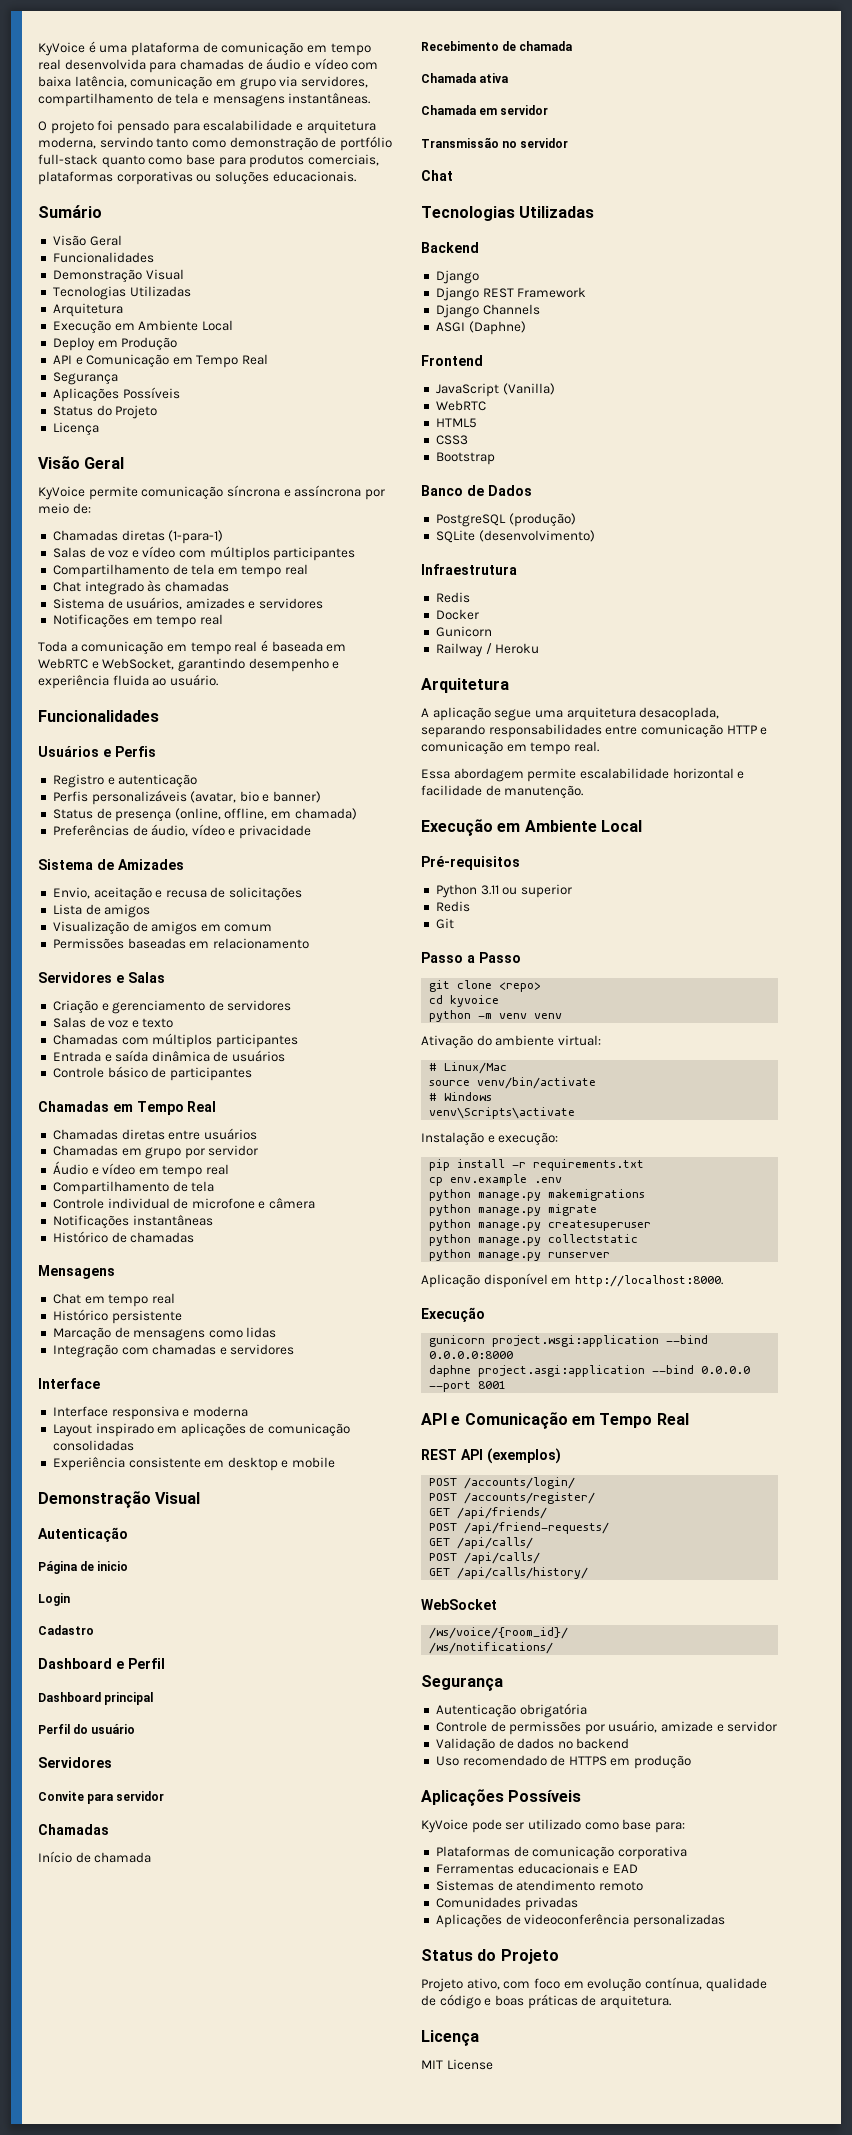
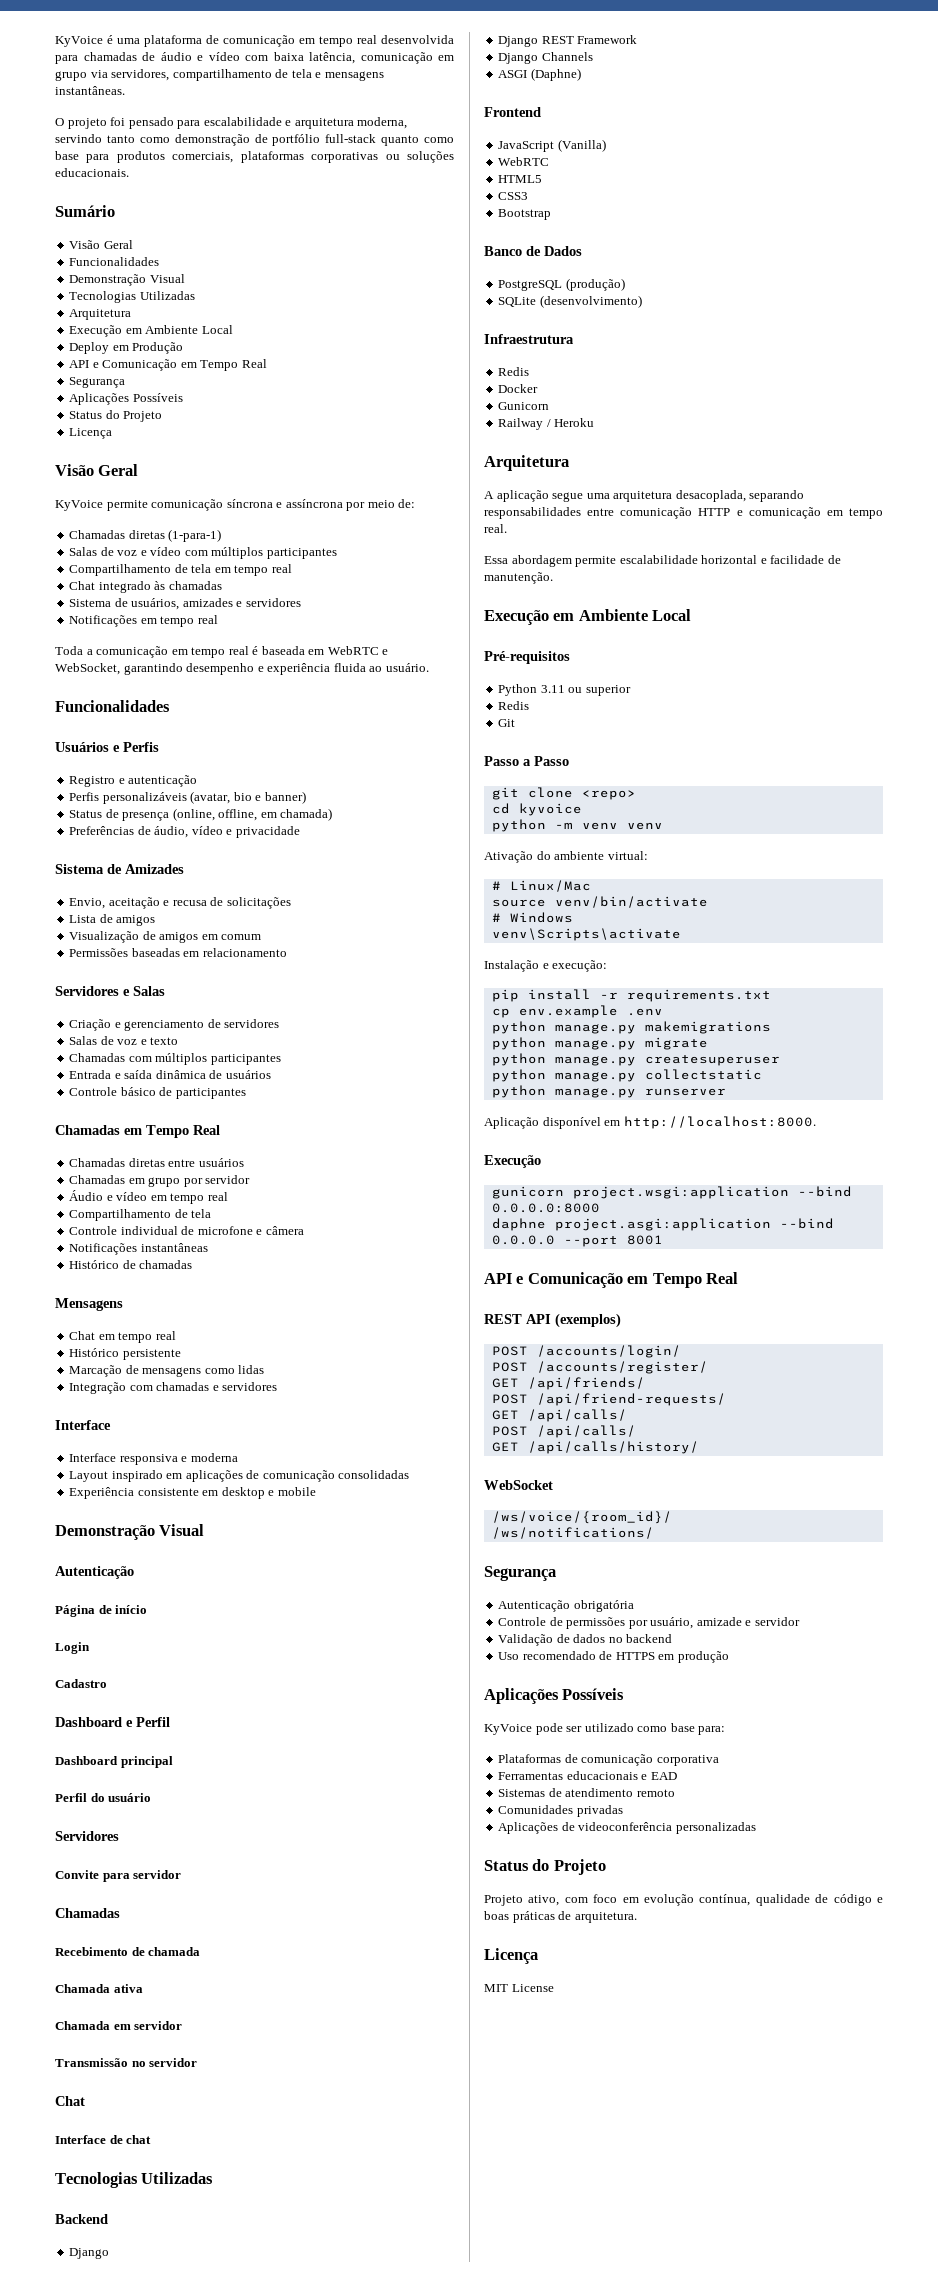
[97,1561,129,1571] inicio -> [115,1605,148,1614] início
[38,1851,152,1863] // Início de chamada -> (120, 1913) none
(453, 175) none -> [55,2135,152,2144] // Interface de chat

